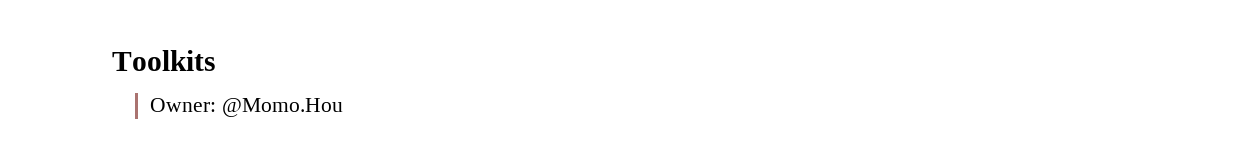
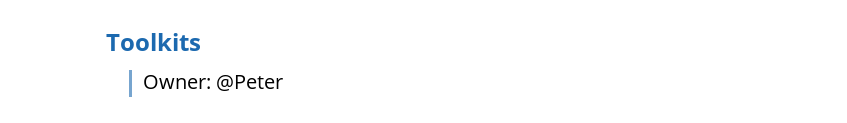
[221,98,343,117] @Momo.Hou -> [215,75,283,91] @Peter

